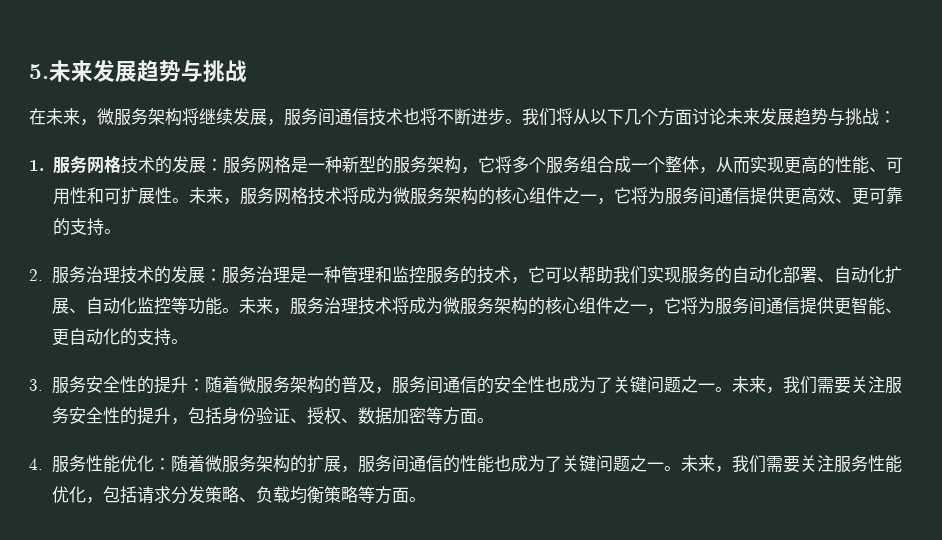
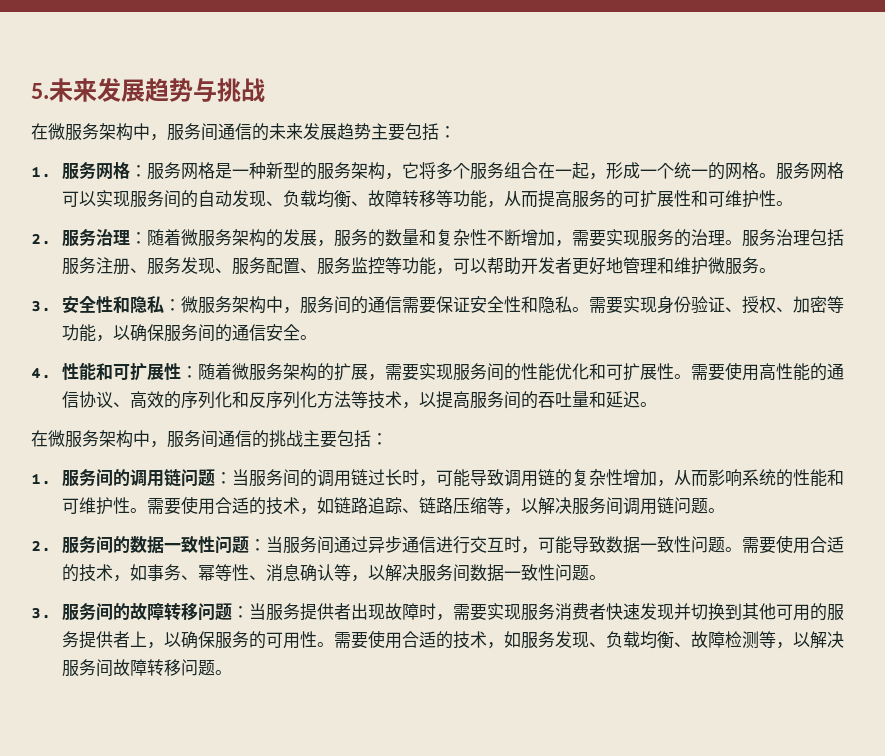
[46,108,879,126] 未来，微服务架构将继续发展，服务间通信技术也将不断进步。我们将从以下几个方面讨论未来发展趋势与挑战 -> [48,123,439,141] 微服务架构中，服务间通信的未来发展趋势主要包括
[120,156,206,174] 技术的发展 -> (131, 170) none
[613,156,903,174] [52,187,903,205] [52,218,121,236] [29,266,903,284] [52,297,903,315] [52,328,189,346] [29,376,903,394] [52,407,495,425] [29,455,155,473] 成一个整体，从而实现更高的性能、可用性和可扩展性。未来，服务网格技术将成为微服务架构的核心组件之一，它将为服务间通信提供更高效、更可靠的支持。 // 2.服务治理技术的发展：服务治理是一种管理和监控服务的技术，它可以帮助我们实现服务的自动化部署、自动化扩展、自动化监控等功能。未来，服务治理技术将成为微服务架构的核心组件之一，它将为服务间通信提供更智能、更自动化的支持。 // 3.服务安全性的提升：随着微服务架构的普及，服务间通信的安全性也成为了关键问题之一。未来，我们需要关注服务安全性的提升，包括身份验证、授权、数据加密等方面。 // 4.服务性能优化 -> [538,162,845,180] [62,190,794,208] [31,229,845,247] [62,257,777,275] [31,296,845,314] [62,324,318,342] [31,362,182,381] 在一起，形成一个统一的网格。服务网格可以实现服务间的自动发现、负载均衡、故障转移等功能，从而提高服务的可扩展性和可维护性。 // 2.服务治理：随着微服务架构的发展，服务的数量和复杂性不断增加，需要实现服务的治理。服务治理包括服务注册、服务发现、服务配置、服务监控等功能，可以帮助开发者更好地管理和维护微服务。 // 3.安全性和隐私：微服务架构中，服务间的通信需要保证安全性和隐私。需要实现身份验证、授权、加密等功能，以确保服务间的通信安全。 // 4.性能和可扩展性
[358,455,903,473] [52,486,410,504] 服务间通信的性能也成为了关键问题之一。未来，我们需要关注服务性能优化，包括请求分发策略、负载均衡策略等方面 -> [385,362,845,381] [62,391,658,409] [31,430,388,448] [31,468,845,487] [62,496,726,515] [31,535,845,554] [62,564,607,582] [31,603,845,621] [62,630,845,649] [62,659,216,677] 需要实现服务间的性能优化和可扩展性。需要使用高性能的通信协议、高效的序列化和反序列化方法等技术，以提高服务间的吞吐量和延迟。 // 在微服务架构中，服务间通信的挑战主要包括： // 1.服务间的调用链问题：当服务间的调用链过长时，可能导致调用链的复杂性增加，从而影响系统的性能和可维护性。需要使用合适的技术，如链路追踪、链路压缩等，以解决服务间调用链问题。 // 2.服务间的数据一致性问题：当服务间通过异步通信进行交互时，可能导致数据一致性问题。需要使用合适的技术，如事务、幂等性、消息确认等，以解决服务间数据一致性问题。 // 3.服务间的故障转移问题：当服务提供者出现故障时，需要实现服务消费者快速发现并切换到其他可用的服务提供者上，以确保服务的可用性。需要使用合适的技术，如服务发现、负载均衡、故障检测等，以解决服务间故障转移问题

